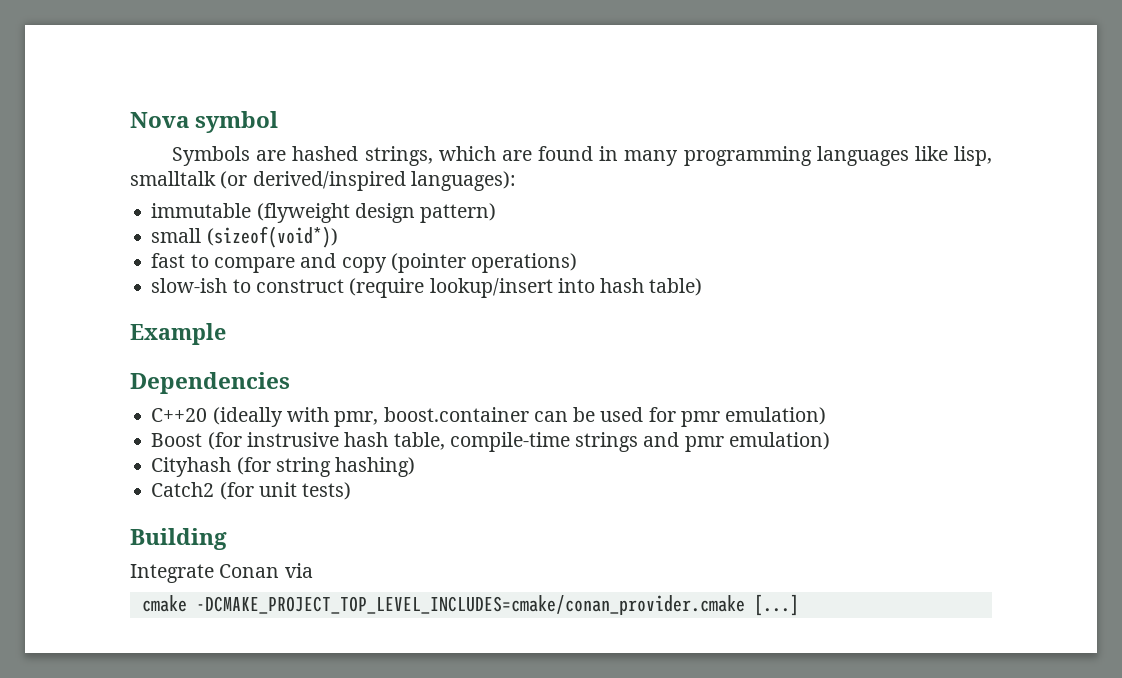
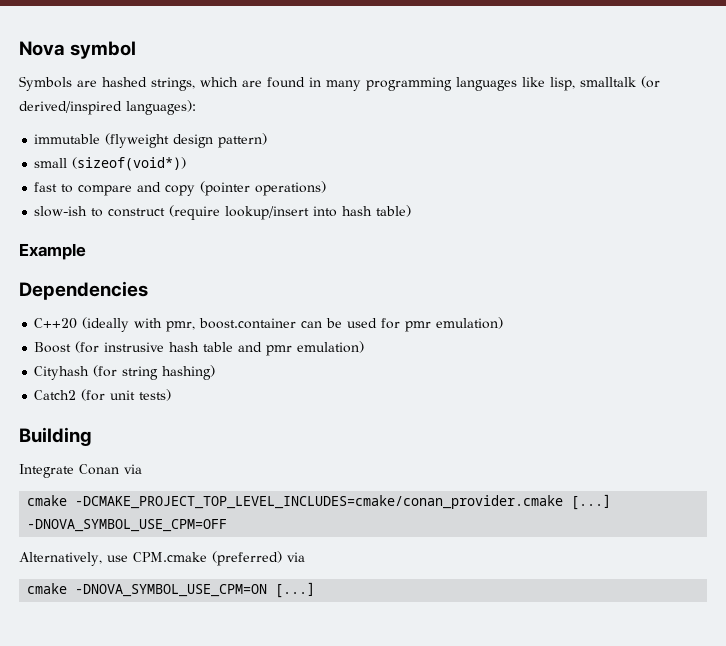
[393,432,639,452] table, compile-time strings -> [203,342,234,352] table
(799, 605) none -> [27,519,228,532] [19,551,305,566] [27,582,316,598] -DNOVA_SYMBOL_USE_CPM=OFF // Alternatively, use CPM.cmake (preferred) via // cmake -DNOVA_SYMBOL_USE_CPM=ON [...]

